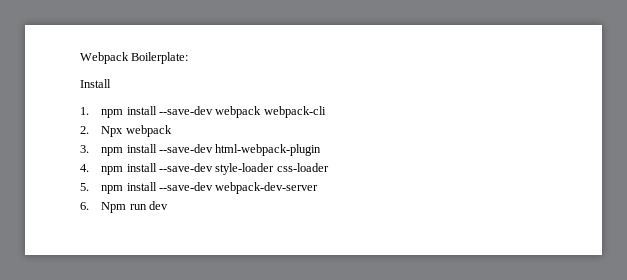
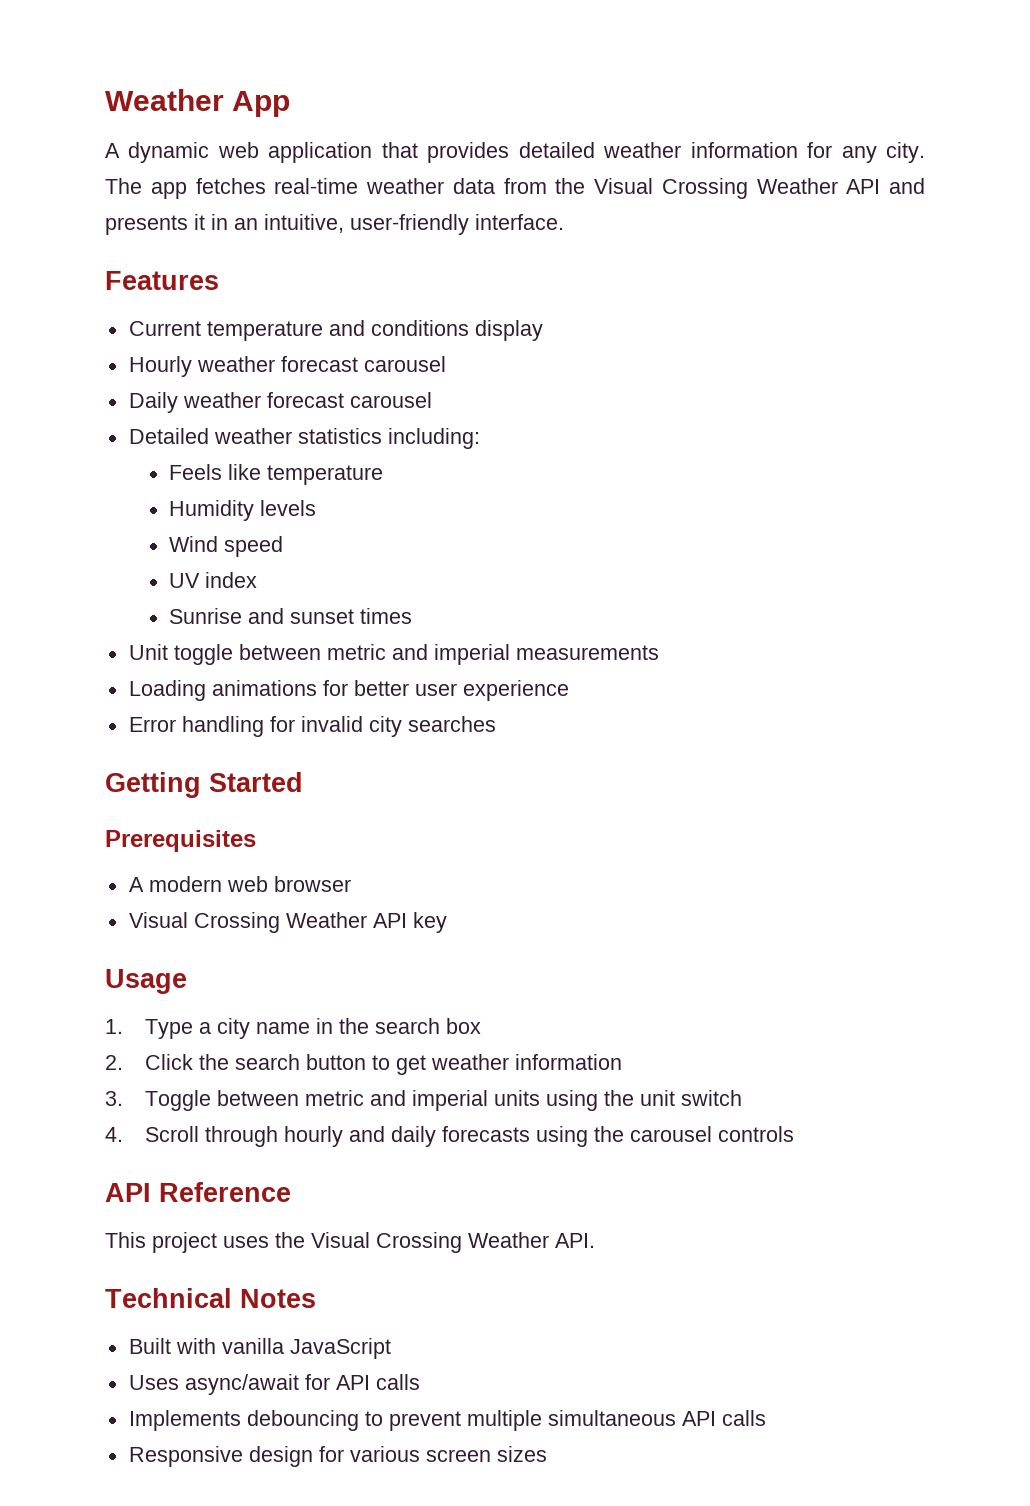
[80,52,189,64] [80,79,111,88] [80,106,326,118] [80,125,172,137] [80,144,322,156] [80,163,329,175] [80,182,319,194] [80,201,169,213] Webpack Boilerplate: // Install // 1. npm install --save-dev webpack webpack-cli // 2. Npx webpack // 3. npm install --save-dev html-webpack-plugin // 4. npm install --save-dev style-loader css-loader // 5. npm install --save-dev webpack-dev-server // 6. Npm run dev -> [105,89,291,117] [105,142,926,163] [105,178,925,199] [105,214,564,235] [105,271,219,290] [128,320,543,341] [128,356,446,377] [128,392,432,413] [128,428,480,449] [169,464,384,485] [169,500,317,521] [169,536,284,557] [169,572,258,588] [169,608,413,624] [128,644,659,665] [128,680,569,701] [128,716,496,737] [105,772,303,798] [105,830,256,852] [128,876,351,892] [128,912,447,933] [105,969,187,994] [105,1018,482,1039] [105,1054,623,1075] [105,1090,743,1111] [105,1126,795,1147] [105,1182,291,1202] [105,1232,595,1253] [105,1288,316,1308] [128,1338,391,1359] [128,1374,420,1395] [128,1410,766,1431] [128,1446,547,1467] Weather App // A dynamic web application that provides detailed weather information for any city. The app fetches real-time weather data from the Visual Crossing Weather API and presents it in an intuitive, user-friendly interface. // Features // Current temperature and conditions display // Hourly weather forecast carousel // Daily weather forecast carousel // Detailed weather statistics including: // Feels like temperature // Humidity levels // Wind speed // UV index // Sunrise and sunset times // Unit toggle between metric and imperial measurements // Loading animations for better user experience // Error handling for invalid city searches // Getting Started // Prerequisites // A modern web browser // Visual Crossing Weather API key // Usage // 1. Type a city name in the search box // 2. Click the search button to get weather information // 3. Toggle between metric and imperial units using the unit switch // 4. Scroll through hourly and daily forecasts using the carousel controls // API Reference // This project uses the Visual Crossing Weather API. // Technical Notes // Built with vanilla JavaScript // Uses async/await for API calls // Implements debouncing to prevent multiple simultaneous API calls // Responsive design for various screen sizes

